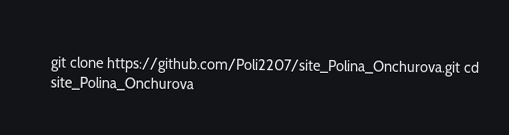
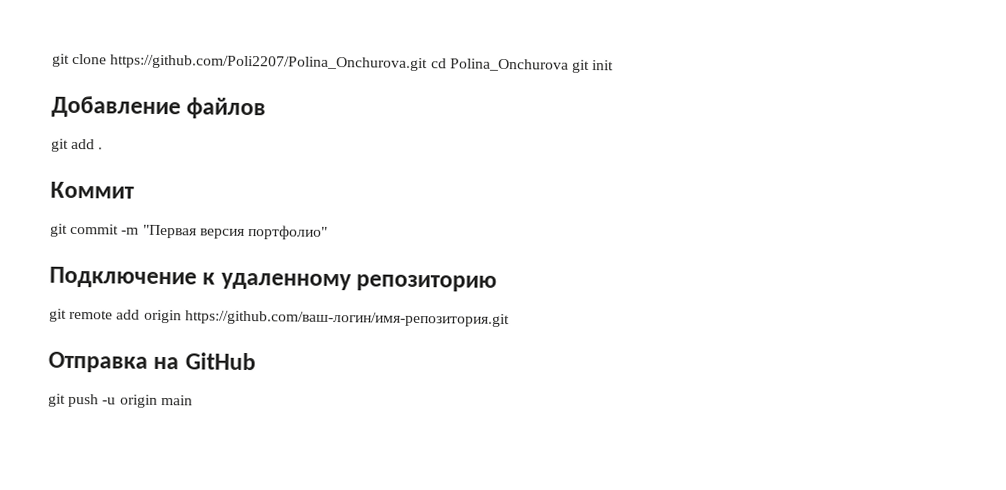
[105,57,480,77] [50,76,194,92] https://github.com/Poli2207/site_Polina_Onchurova.git cd site_Polina_Onchurova -> [110,54,615,73] [51,95,267,120] [51,138,104,152] [50,181,135,199] [50,223,328,240] [49,266,498,292] [49,308,510,328] [48,351,256,373] [48,393,193,408] https://github.com/Poli2207/Polina_Onchurova.git cd Polina_Onchurova git init // Добавление файлов // git add . // Коммит // git commit -m "Первая версия портфолио" // Подключение к удаленному репозиторию // git remote add origin https://github.com/ваш-логин/имя-репозитория.git // Отправка на GitHub // git push -u origin main

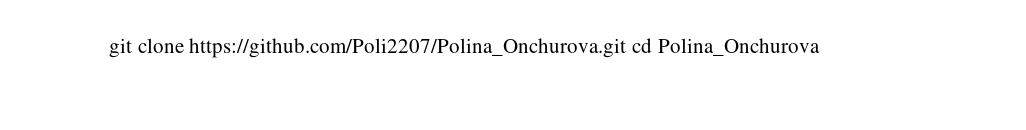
[571,59,615,73] [51,95,267,120] [51,138,104,152] [50,181,135,199] [50,223,328,240] [49,266,498,292] [49,308,510,328] [48,351,256,373] [48,393,193,408] git init // Добавление файлов // git add . // Коммит // git commit -m "Первая версия портфолио" // Подключение к удаленному репозиторию // git remote add origin https://github.com/ваш-логин/имя-репозитория.git // Отправка на GitHub // git push -u origin main -> (820, 47) none

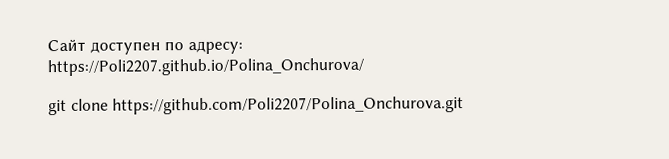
(109, 48) none -> [47,38,243,55] [47,57,364,77] Сайт доступен по адресу: // https://Poli2207.github.io/Polina_Onchurova/ //
[632,38,820,56] cd Polina_Onchurova -> (465, 105) none

